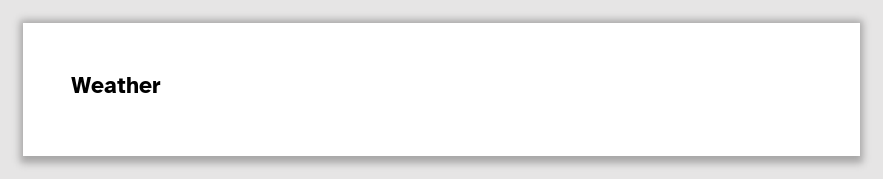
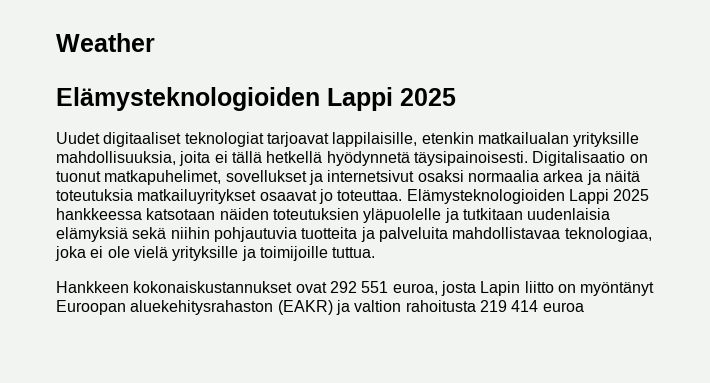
(161, 85) none -> [56,87,456,111] [56,132,640,147] [56,151,648,166] [56,170,640,185] [56,189,650,204] [56,208,611,223] [56,227,652,242] [55,246,376,261] [56,281,655,296] [56,300,584,315] // Elämysteknologioiden Lappi 2025 // Uudet digitaaliset teknologiat tarjoavat lappilaisille, etenkin matkailualan yrityksille mahdollisuuksia, joita ei tällä hetkellä hyödynnetä täysipainoisesti. Digitalisaatio on tuonut matkapuhelimet, sovellukset ja internetsivut osaksi normaalia arkea ja näitä toteutuksia matkailuyritykset osaavat jo toteuttaa. Elämysteknologioiden Lappi 2025 hankkeessa katsotaan näiden toteutuksien yläpuolelle ja tutkitaan uudenlaisia elämyksiä sekä niihin pohjautuvia tuotteita ja palveluita mahdollistavaa teknologiaa, joka ei ole vielä yrityksille ja toimijoille tuttua. // Hankkeen kokonaiskustannukset ovat 292 551 euroa, josta Lapin liitto on myöntänyt Euroopan aluekehitysrahaston (EAKR) ja valtion rahoitusta 219 414 euroa

